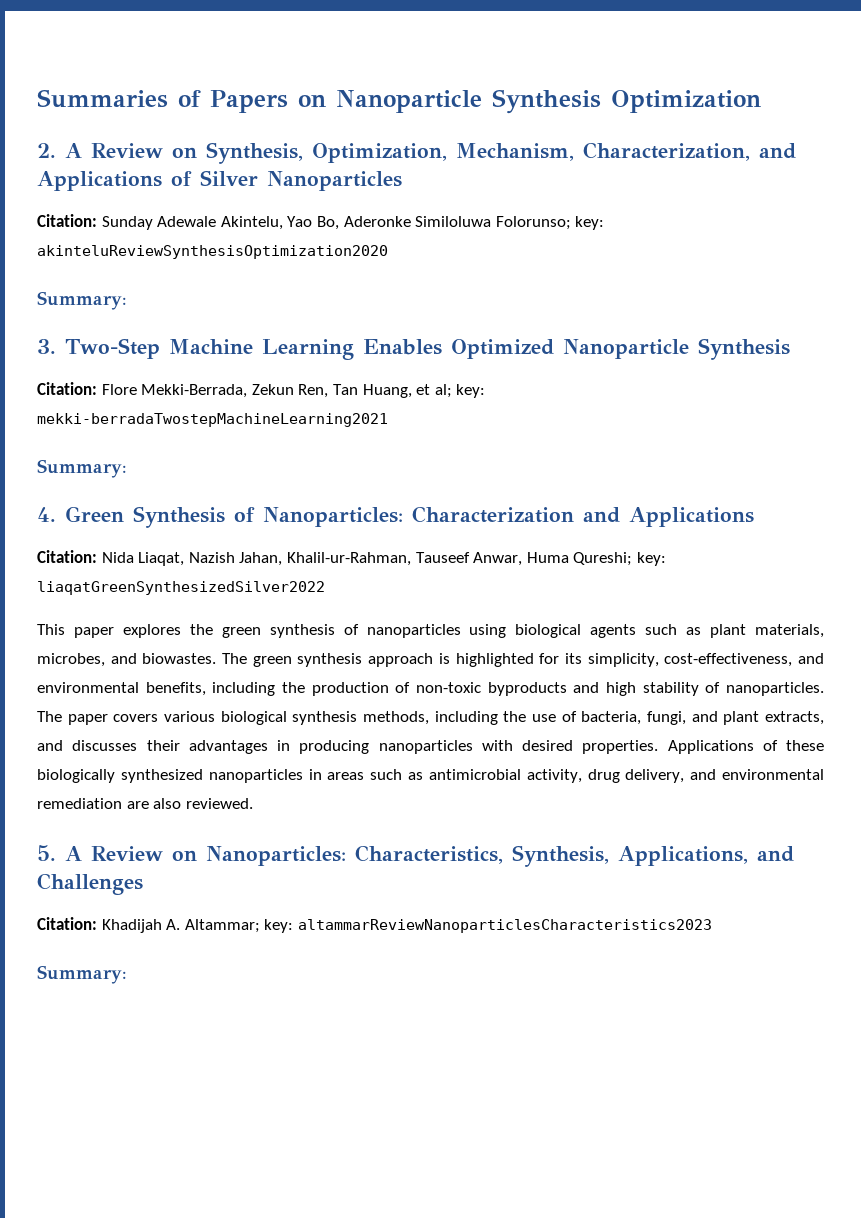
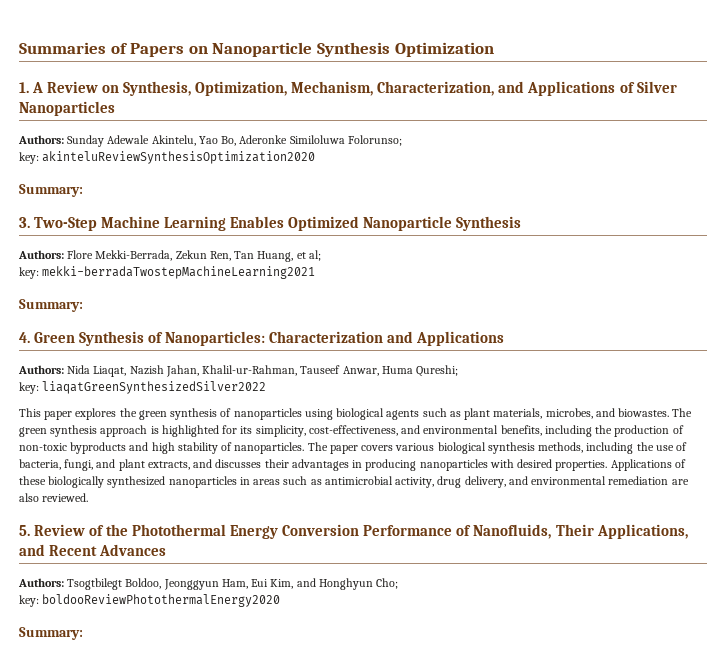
[37,143,56,158] 2. -> [19,82,29,93] 1.
[37,214,97,227] Citation: -> [18,135,64,144] Authors:
(571, 223) none -> (402, 140) //
[37,382,97,395] Citation: -> [18,250,64,259] Authors:
(452, 391) none -> (321, 255) //
[37,550,97,563] Citation: -> [18,365,64,374] Authors:
(633, 559) none -> (459, 371) //
[65,845,794,867] [37,873,143,895] [37,917,712,933] A Review on Nanoparticles: Characteristics, Synthesis, Applications, and Challenges // Citation: Khadijah A. Altammar; key: altammarReviewNanoparticlesCharacteristics2023 -> [34,524,688,539] [19,544,167,556] [18,578,399,590] [19,594,281,607] Review of the Photothermal Energy Conversion Performance of Nanofluids, Their Applications, and Recent Advances // Authors: Tsogtbilegt Boldoo, Jeonggyun Ham, Eui Kim, and Honghyun Cho; // key: boldooReviewPhotothermalEnergy2020

